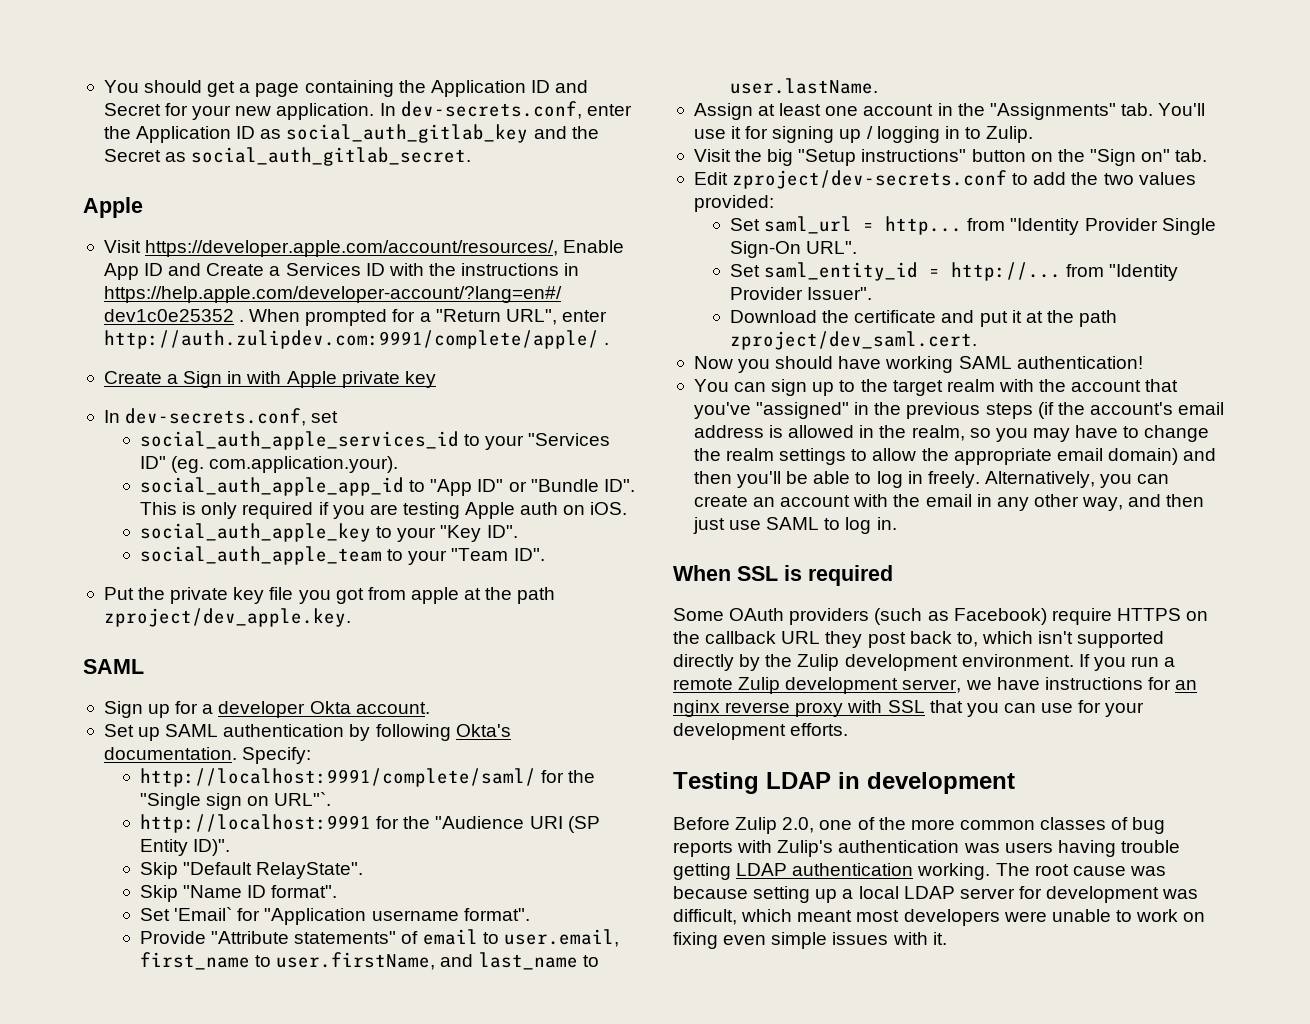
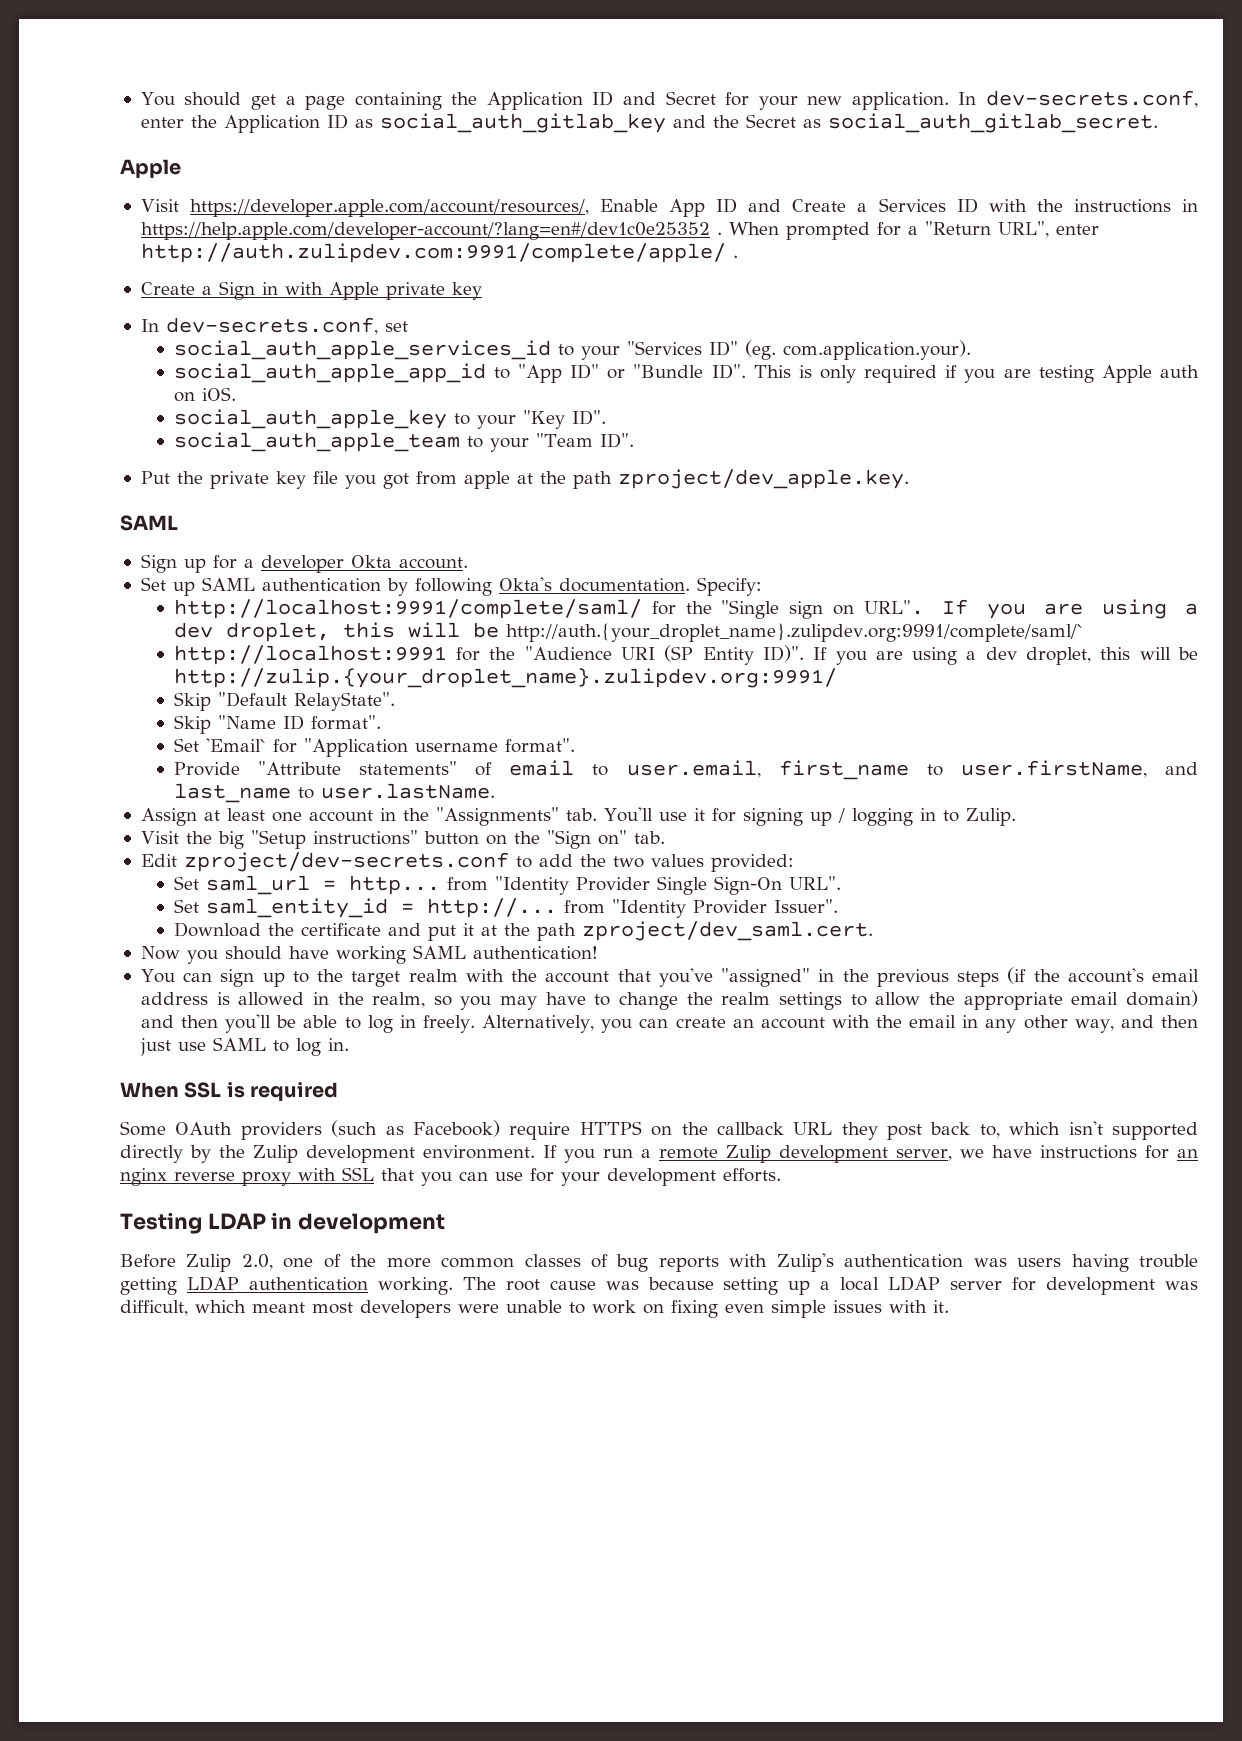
[274,792,332,806] URL"`. -> [864,599,1199,619] [173,622,1083,642] URL". If you are using a dev droplet, this will be http://auth.{your_droplet_name}.zulipdev.org:9991/complete/saml/`
(231, 847) none -> [813,647,1198,665] [173,668,837,688] If you are using a dev droplet, this will be http://zulip.{your_droplet_name}.zulipdev.org:9991/

